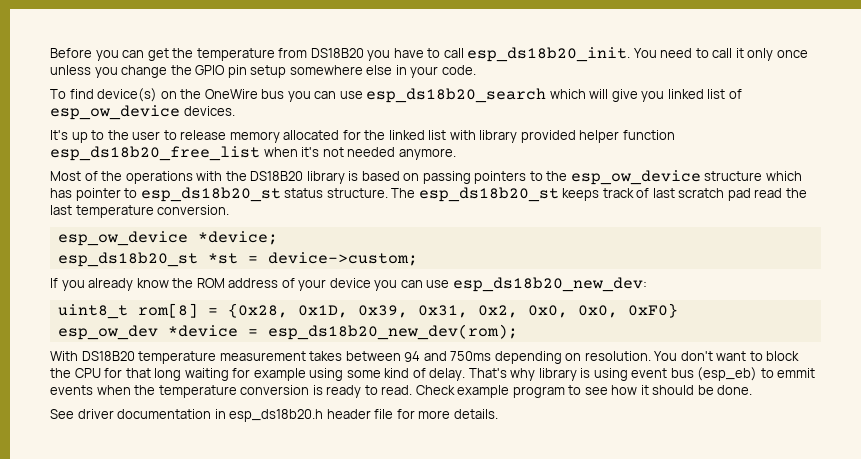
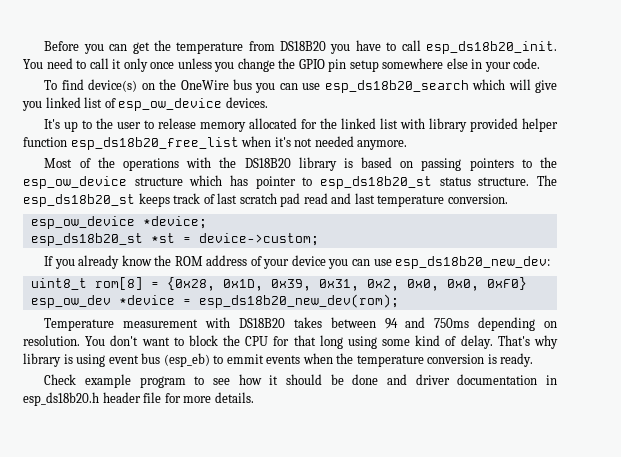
[785,188,807,198] the -> [331,193,352,204] and
[50,351,306,364] With DS18B20 temperature measurement -> [44,317,285,331] Temperature measurement with DS18B20
[184,368,306,381] waiting for example -> (343, 342) none
[326,385,413,398] ready to read. -> [500,353,534,367] ready. //
[717,385,753,395] [50,409,74,419] done. // See -> [352,374,408,385] done and

